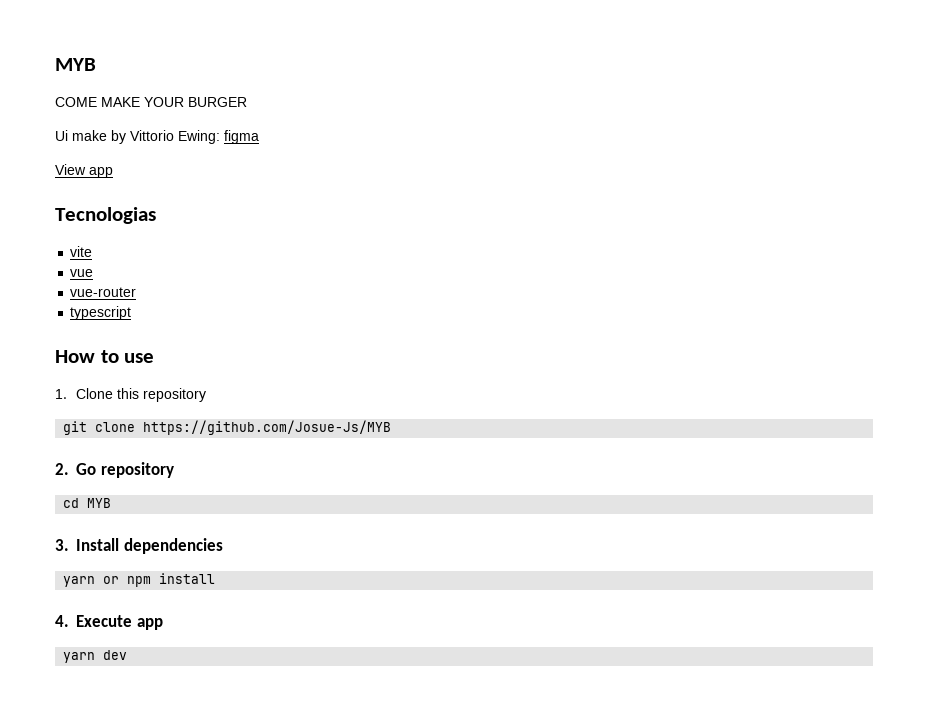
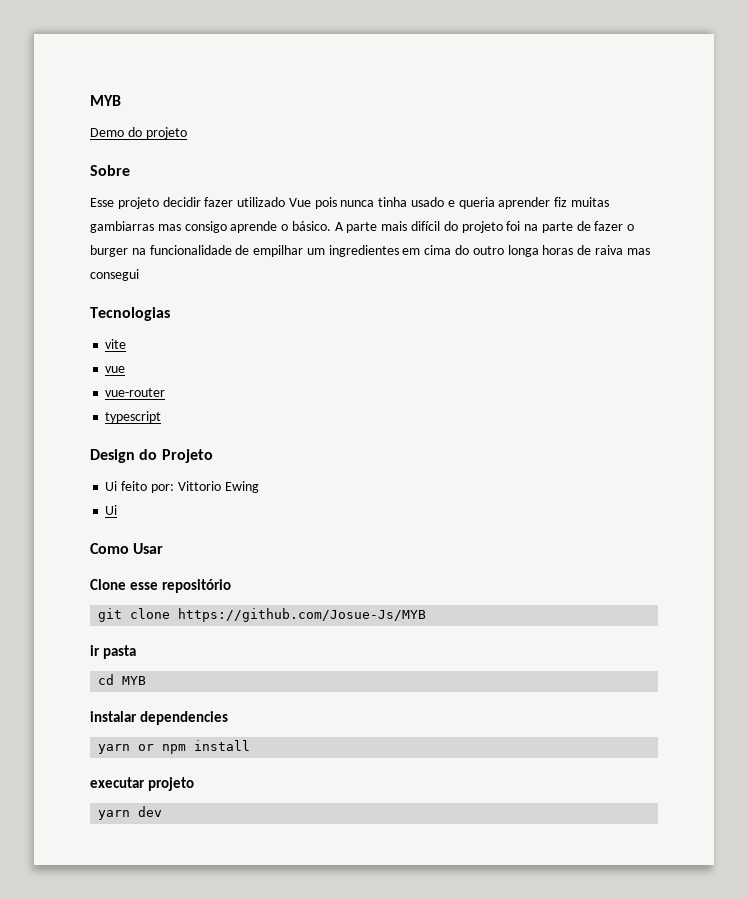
[55,58,96,71] [55,97,247,107] [55,130,259,144] [55,164,113,178] MYB // COME MAKE YOUR BURGER // Ui make by Vittorio Ewing: figma // View app -> [90,95,121,106] [90,127,187,139] [90,165,130,176] [90,197,609,209] [90,221,635,233] [90,245,650,257] [90,269,139,281] MYB // Demo do projeto // Sobre // Esse projeto decidir fazer utilizado Vue pois nunca tinha usado e queria aprender fiz muitas gambiarras mas consigo aprende o básico. A parte mais difícil do projeto foi na parte de fazer o burger na funcionalidade de empilhar um ingredientes em cima do outro longa horas de raiva mas consegui
[55,350,155,363] [55,388,207,402] How to use // 1. Clone this repository -> [90,449,213,463] [105,481,259,493] [105,505,118,515] [90,543,164,554] [90,579,231,593] Design do Projeto // Ui feito por: Vittorio Ewing // Ui // Como Usar // Clone esse repositório
[55,462,174,478] 2. Go repository -> [90,645,136,659] ir pasta
[55,538,120,551] 3. Install -> [90,711,137,722] instalar
[55,615,163,630] 4. Execute app -> [90,777,194,791] executar projeto

